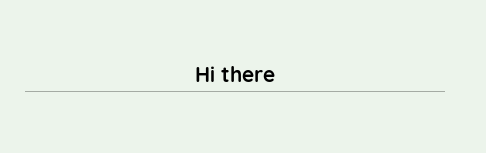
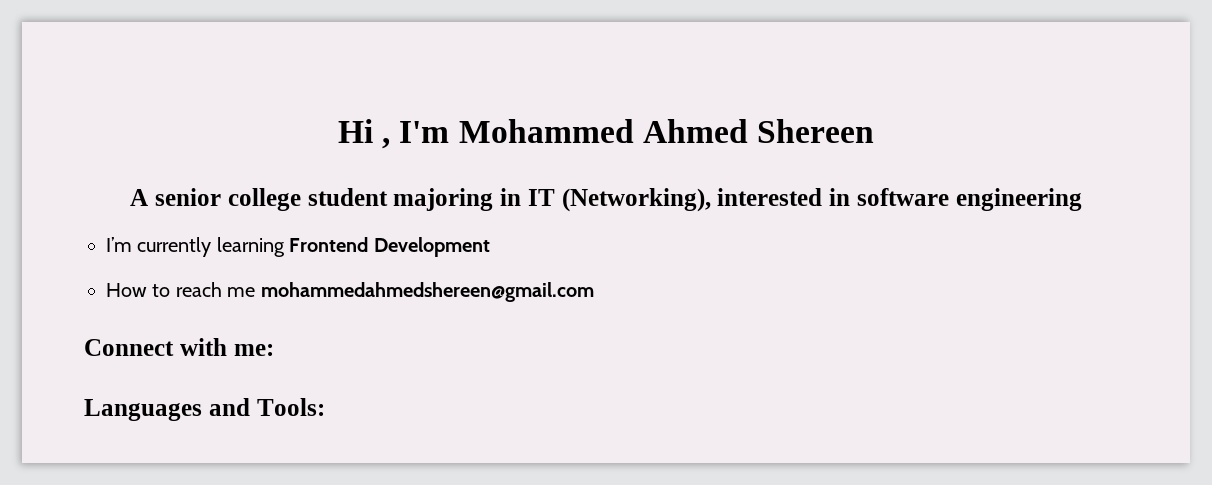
[221,66,275,82] there -> [382,119,874,149] [130,188,1082,212] [106,237,490,257] [106,282,594,302] [84,338,274,356] [84,398,325,421] , I'm Mohammed Ahmed Shereen // A senior college student majoring in IT (Networking), interested in software engineering // I’m currently learning Frontend Development // How to reach me mohammedahmedshereen@gmail.com // Connect with me: // Languages and Tools:

